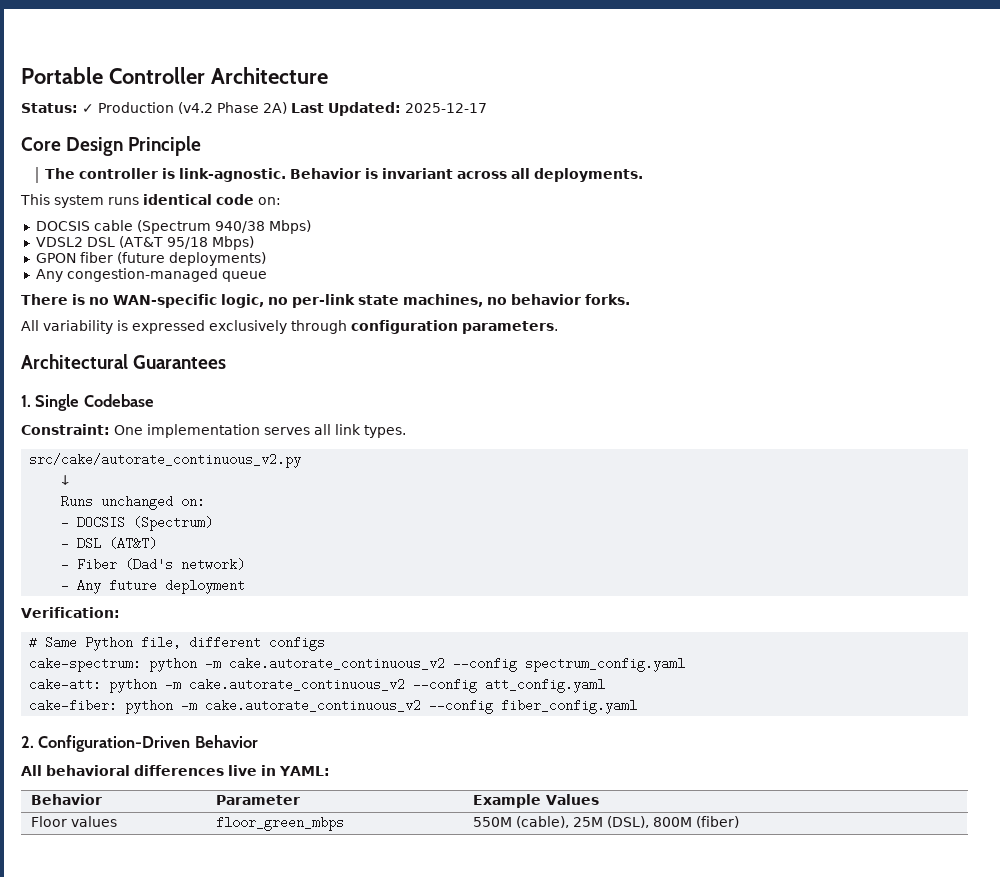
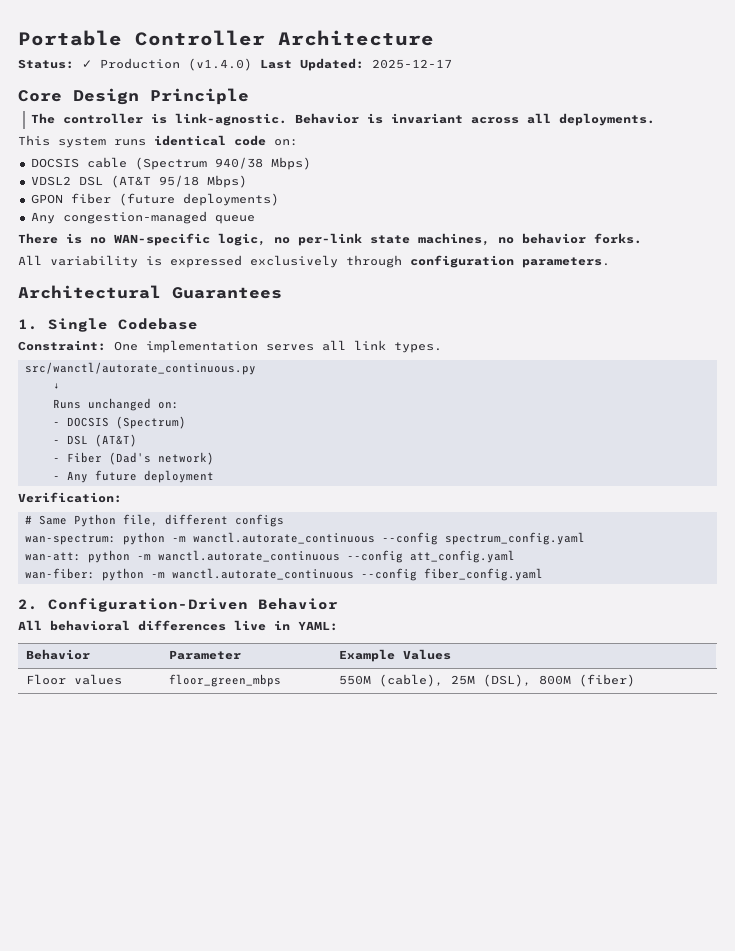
[178,102,287,114] (v4.2 Phase 2A) -> [188,58,252,71] (v1.4.0)
[29,453,302,468] src/cake/autorate_continuous_v2.py -> [24,362,256,375] src/wanctl/autorate_continuous.py
[29,657,446,672] cake-spectrum: python -m cake.autorate_continuous_v2 -> [24,532,375,545] wan-spectrum: python -m wanctl.autorate_continuous
[29,678,406,693] cake-att: python -m cake.autorate_continuous_v2 -> [24,550,340,563] wan-att: python -m wanctl.autorate_continuous
[29,699,422,714] cake-fiber: python -m cake.autorate_continuous_v2 -> [24,568,354,581] wan-fiber: python -m wanctl.autorate_continuous

